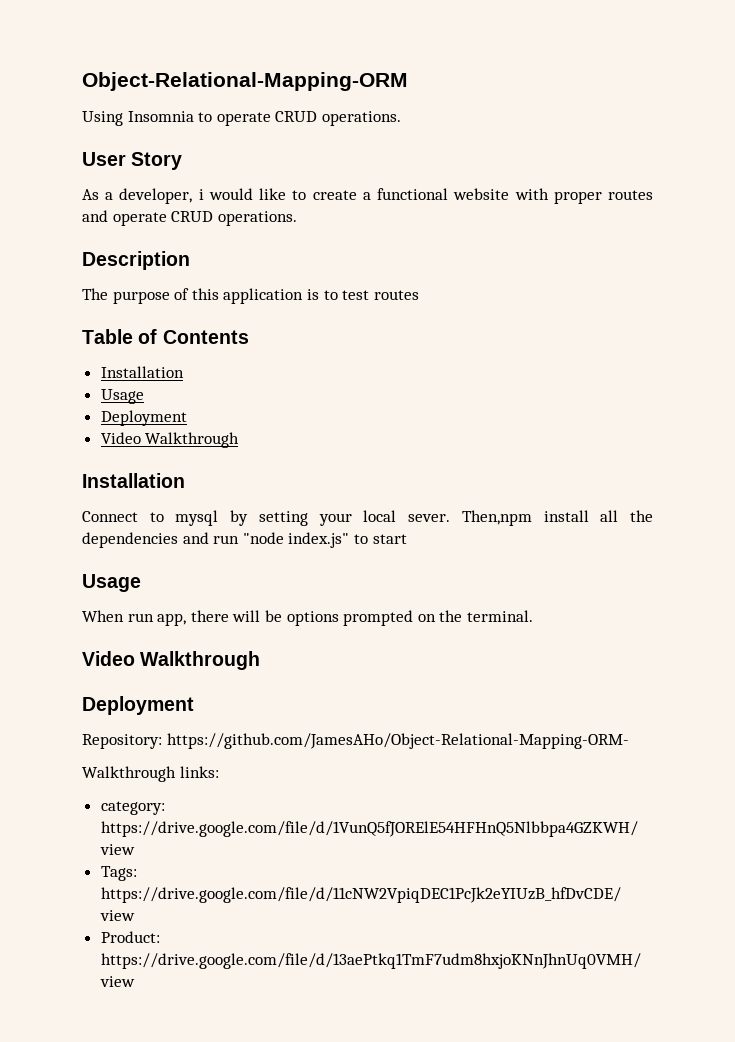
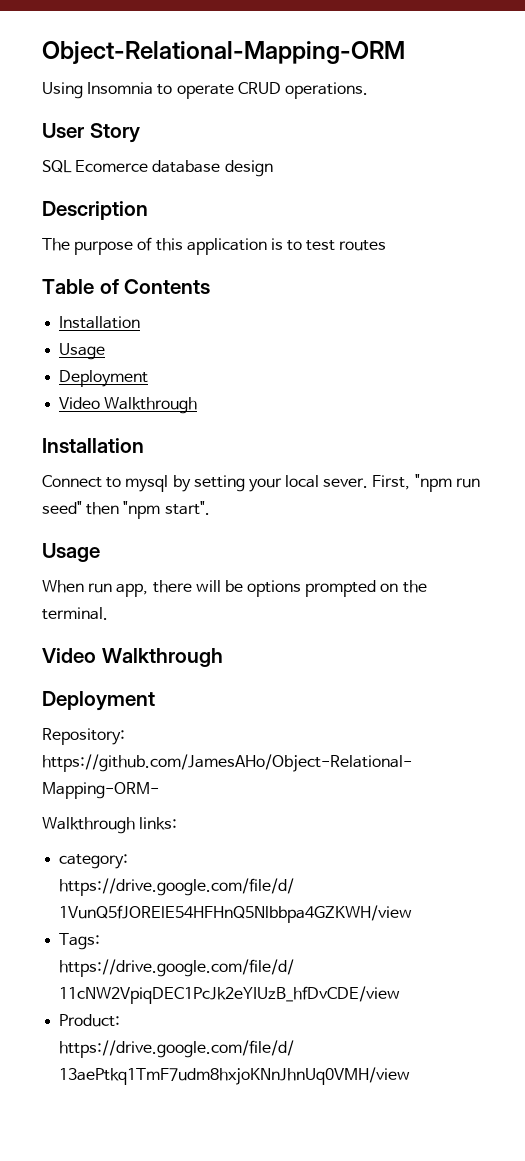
[82,188,653,204] [82,210,297,226] As a developer, i would like to create a functional website with proper routes and operate CRUD operations. -> [42,160,273,177] SQL Ecomerce database design
[461,510,654,526] [82,532,407,548] Then,npm install all the dependencies and run "node index.js" to start -> [372,474,480,492] [42,501,210,519] First, "npm run seed" then "npm start".

